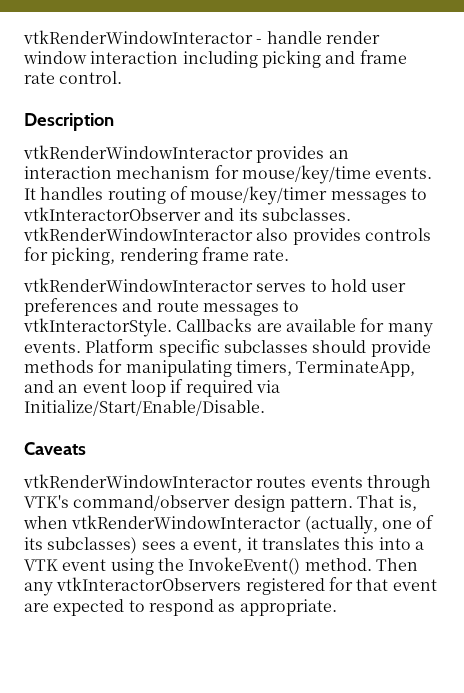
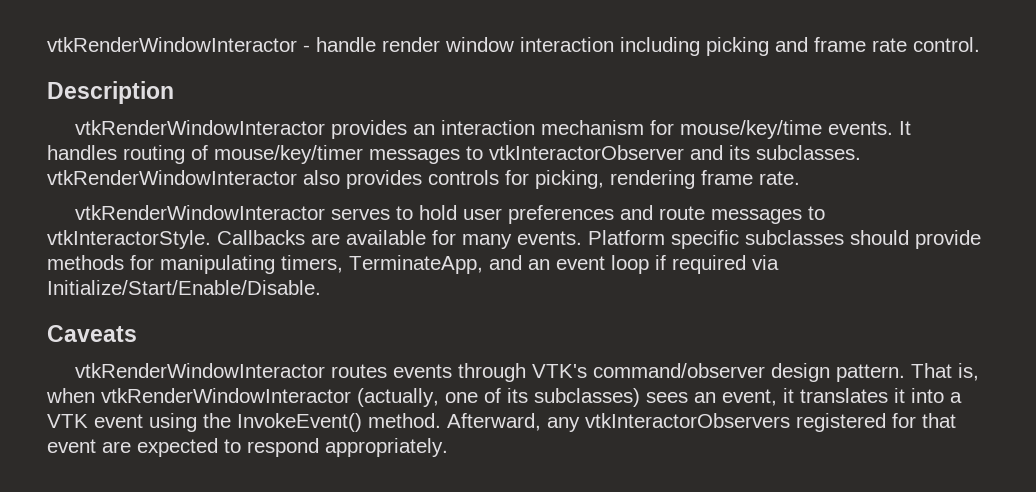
[179,541,189,550] a -> [694,392,716,403] an
[344,537,375,550] this -> [894,388,905,403] it
[375,558,418,571] Then -> [447,413,541,431] Afterward,
[218,599,337,616] as appropriate. -> [325,438,448,457] appropriately.

